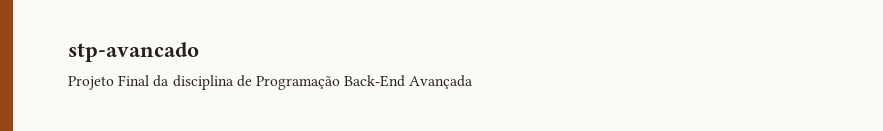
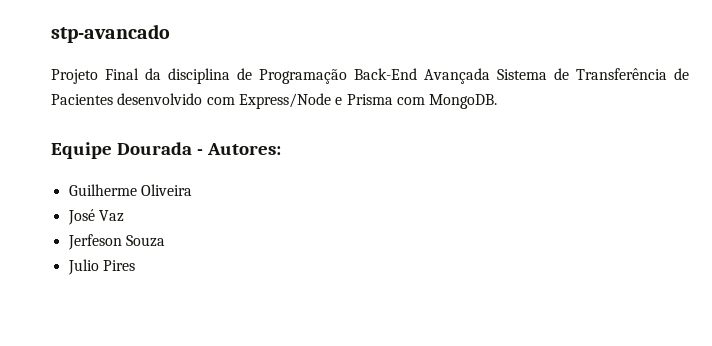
(474, 82) none -> [497,68,689,80] [51,93,498,109] [51,142,281,159] [68,184,192,196] [67,209,124,225] [67,234,165,250] [67,259,135,275] Sistema de Transferência de Pacientes desenvolvido com Express/Node e Prisma com MongoDB. // Equipe Dourada - Autores: // Guilherme Oliveira // José Vaz // Jerfeson Souza // Julio Pires

